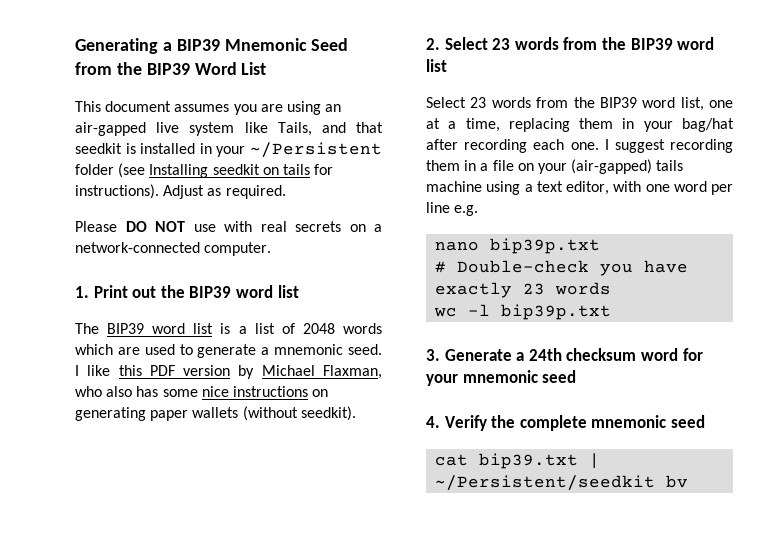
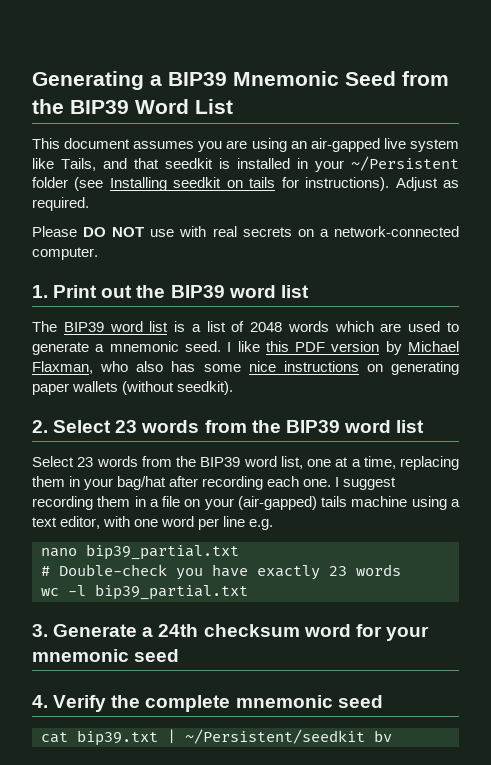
[490,238,601,254] bip39p.txt -> [86,544,239,560] bip39_partial.txt
[501,304,612,320] bip39p.txt -> [95,584,248,600] bip39_partial.txt

